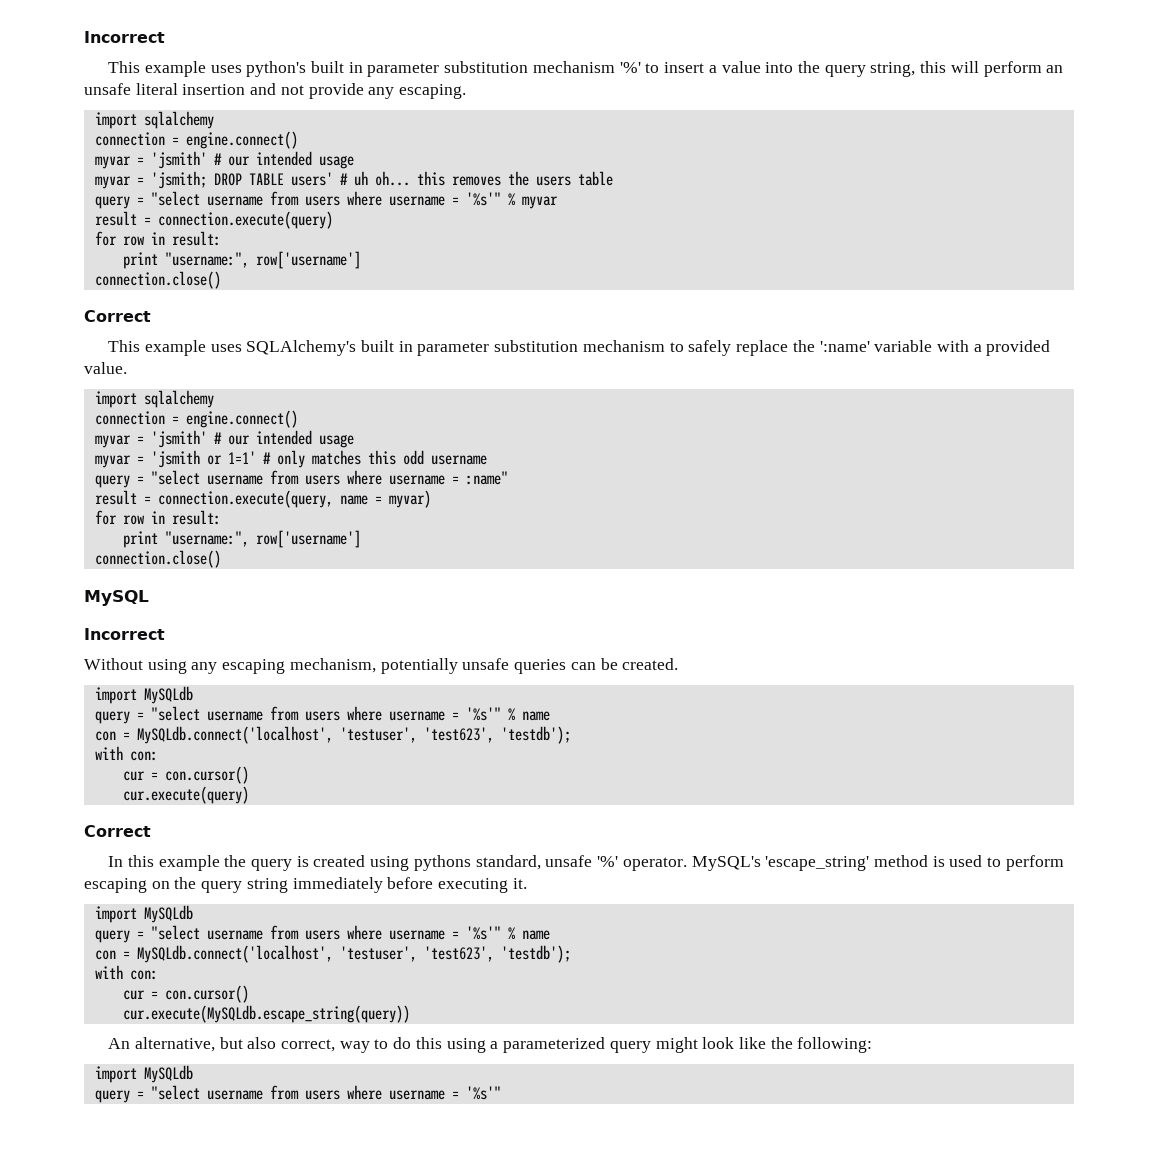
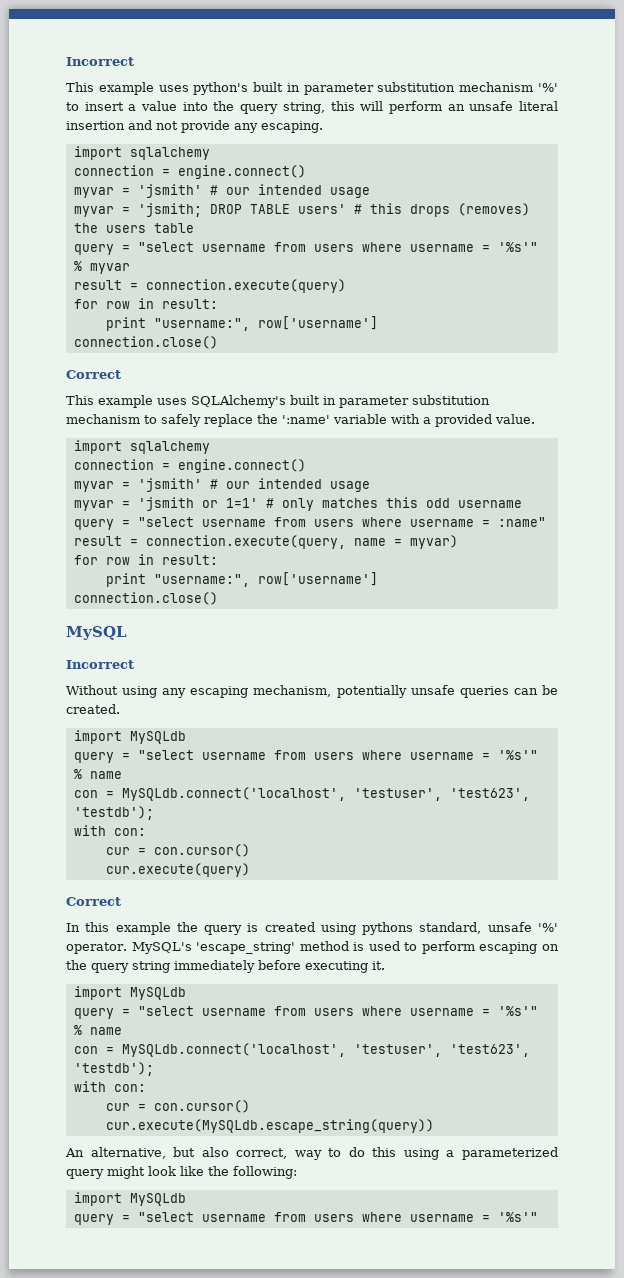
[353,171,501,186] uh oh... this removes -> [369,203,530,217] this drops (removes)

